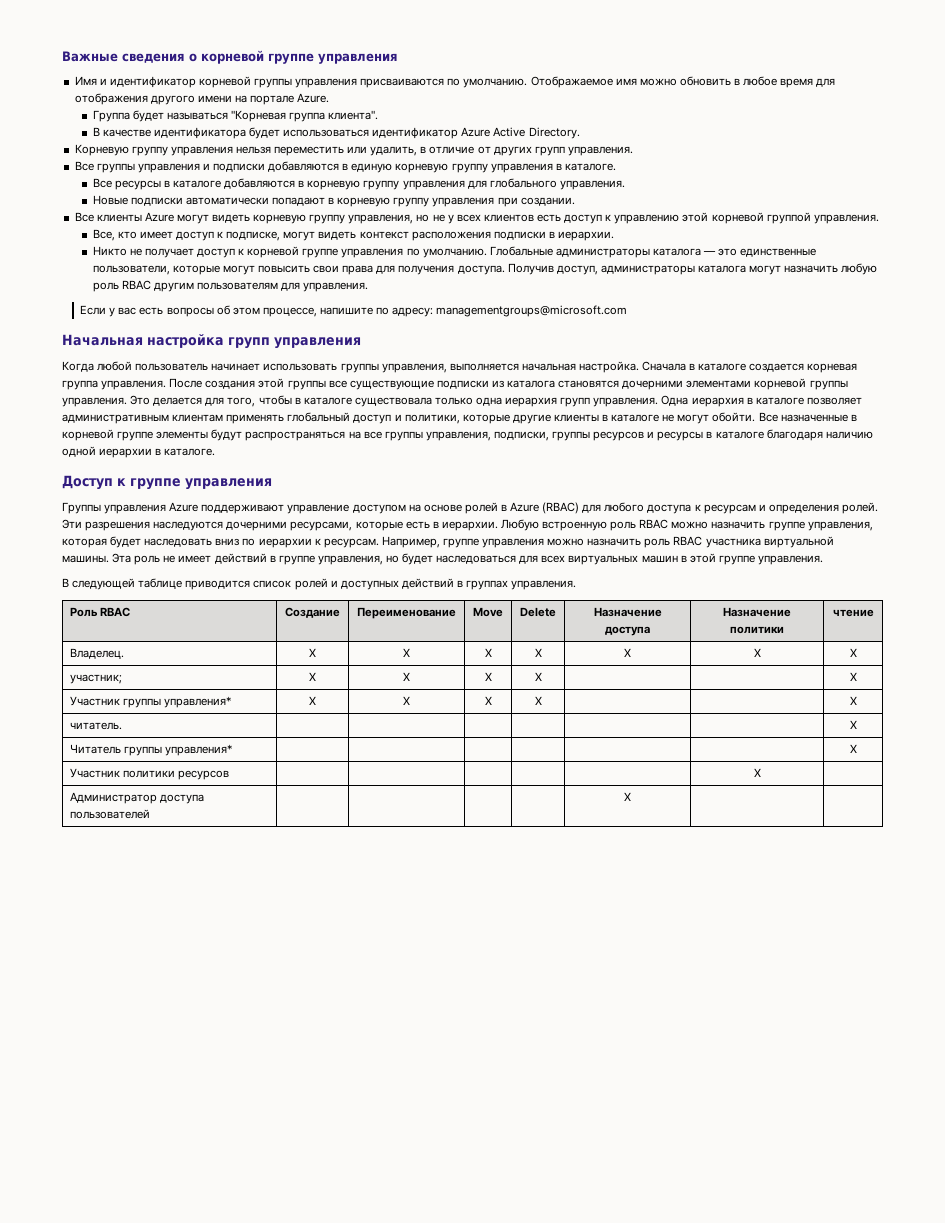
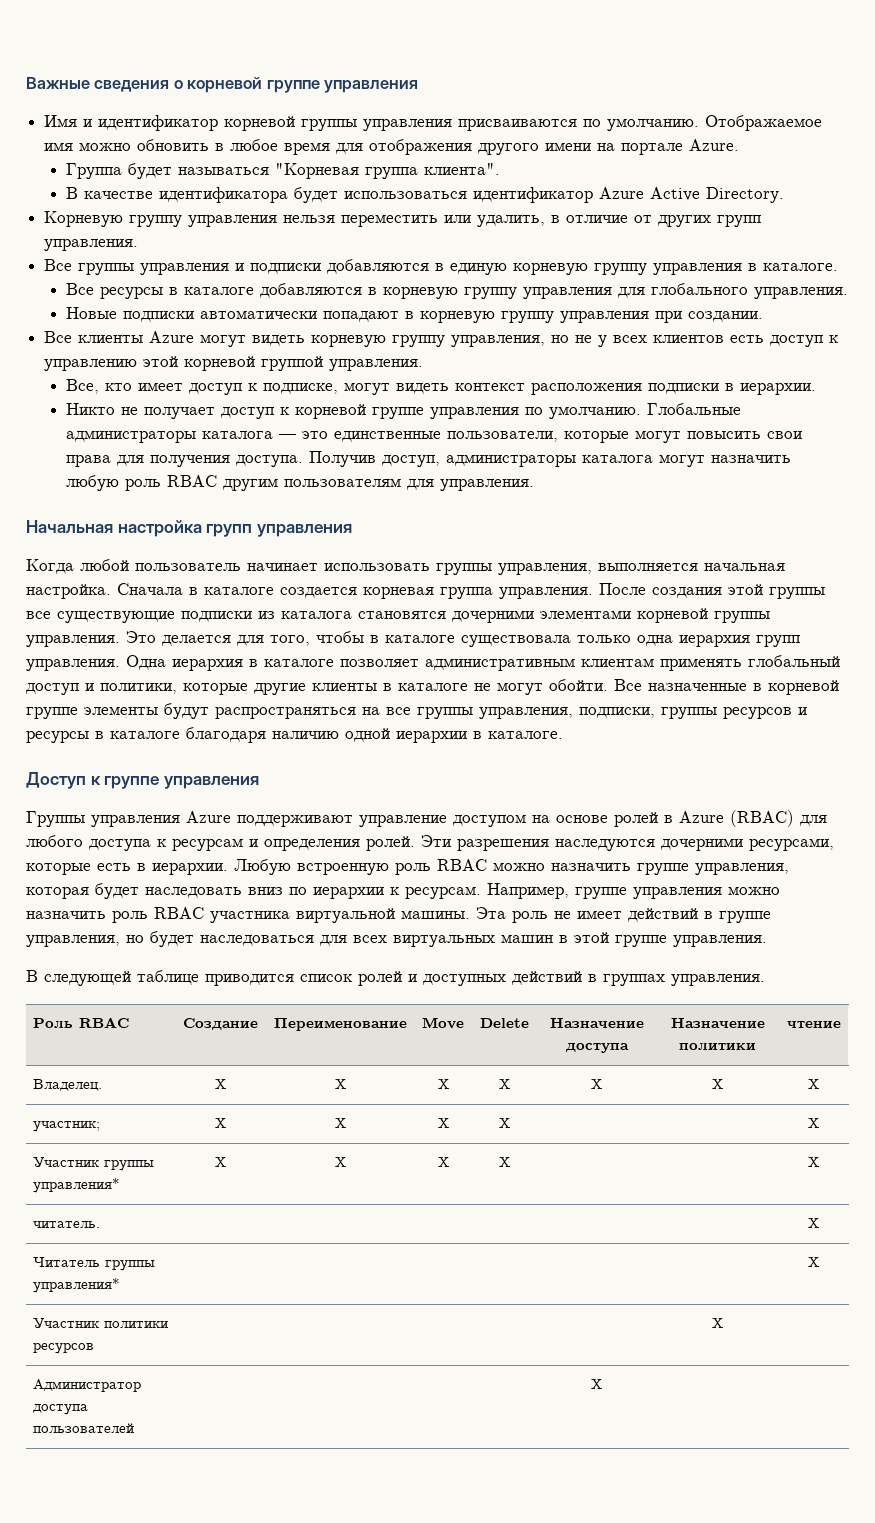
[80,305,628,317] // Если у вас есть вопросы об этом процессе, напишите по адресу: managementgroups@microsoft.com -> (535, 485) none

